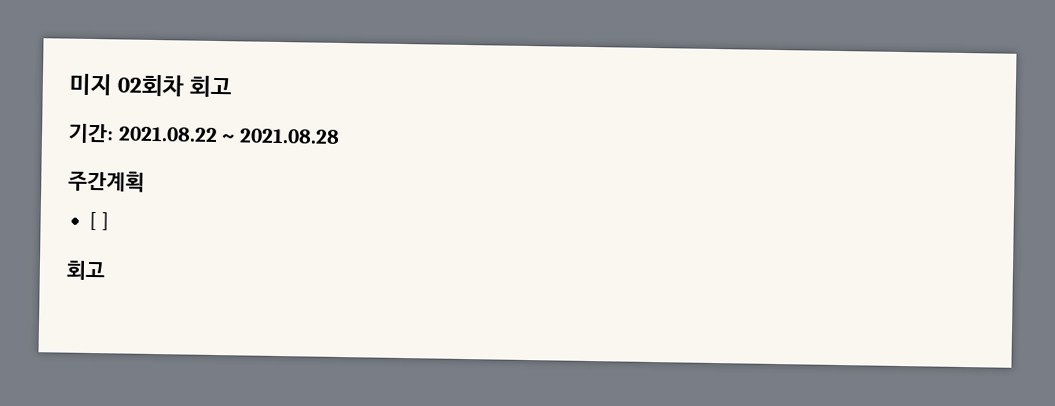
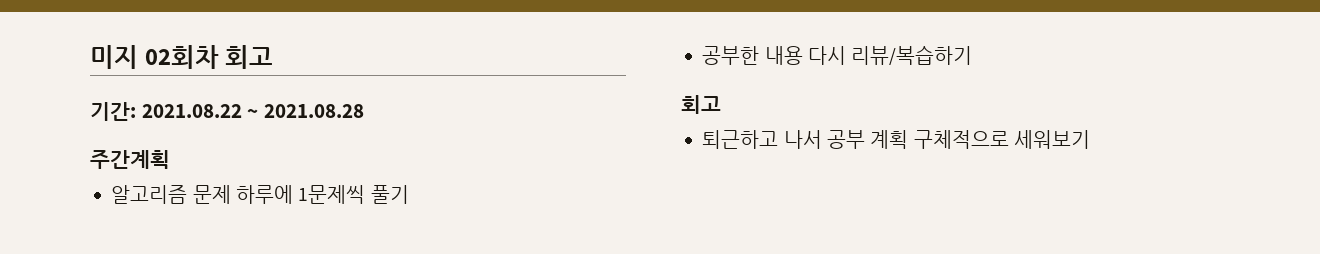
[89,211,110,231] [66,260,106,281] [ ] // 회고 -> [111,185,409,204] [702,45,973,65] [681,95,721,114] [702,130,1090,149] 알고리즘 문제 하루에 1문제씩 풀기 // 공부한 내용 다시 리뷰/복습하기 // 회고 // 퇴근하고 나서 공부 계획 구체적으로 세워보기

